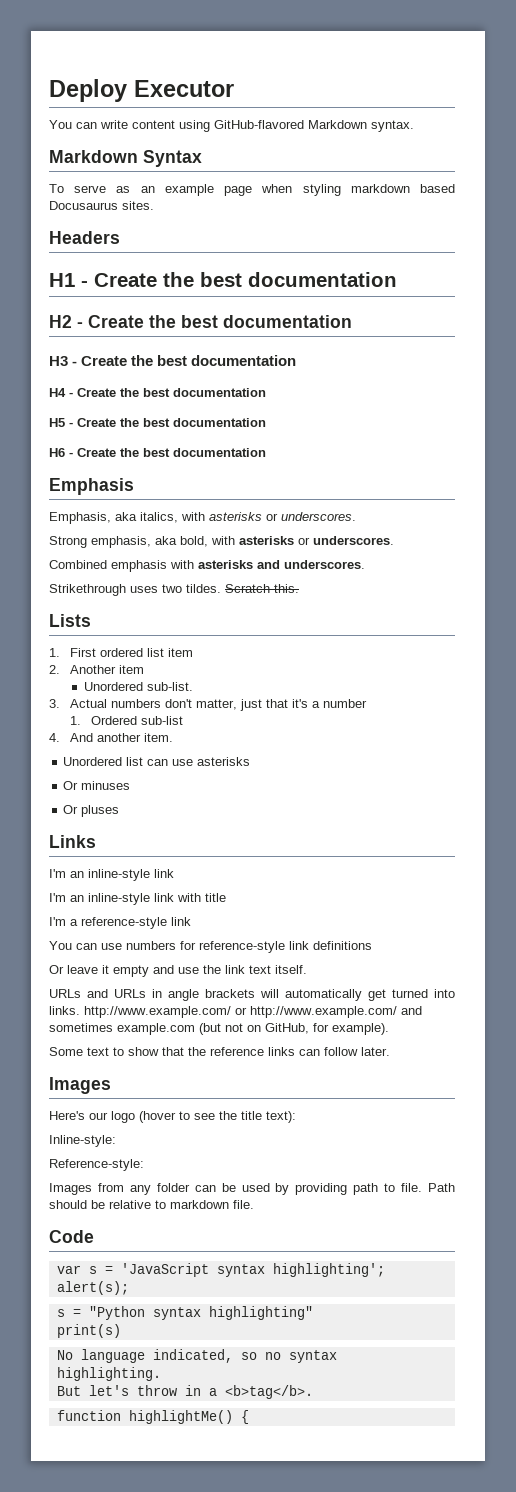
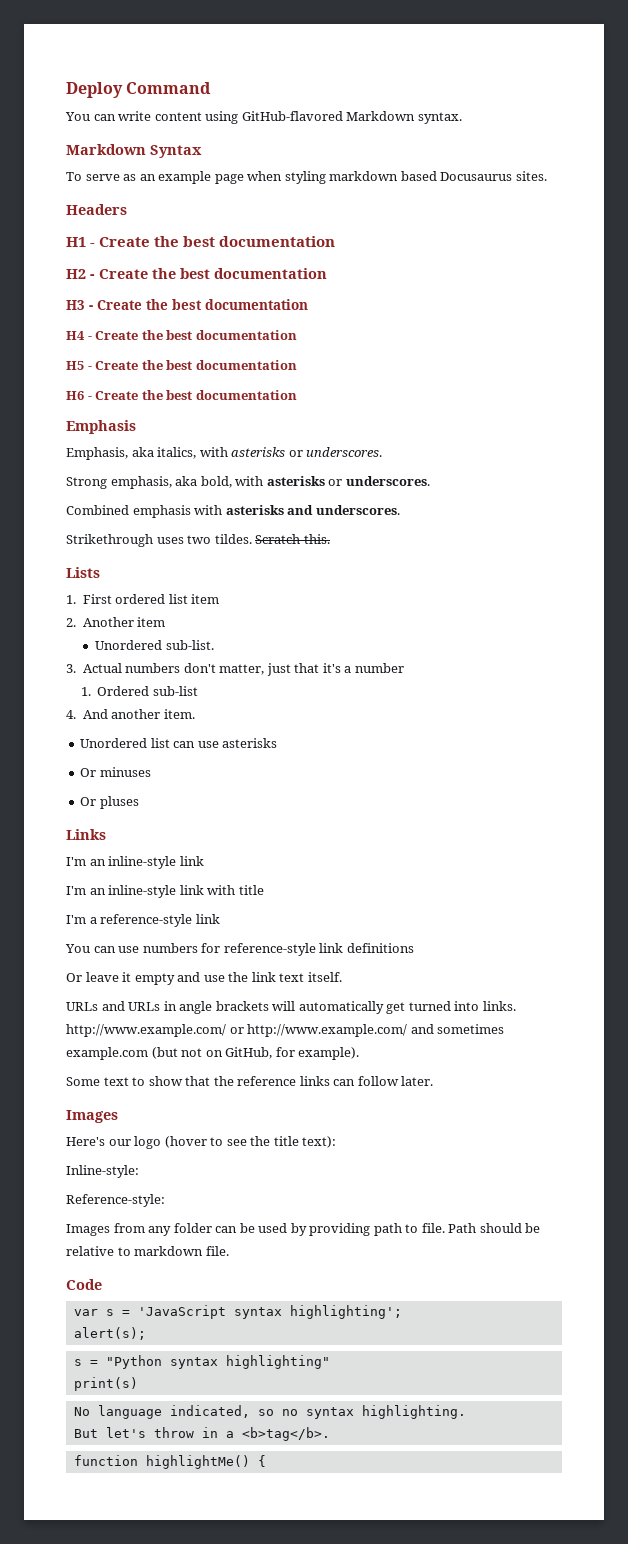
[134,80,234,97] Executor -> [126,82,212,94] Command

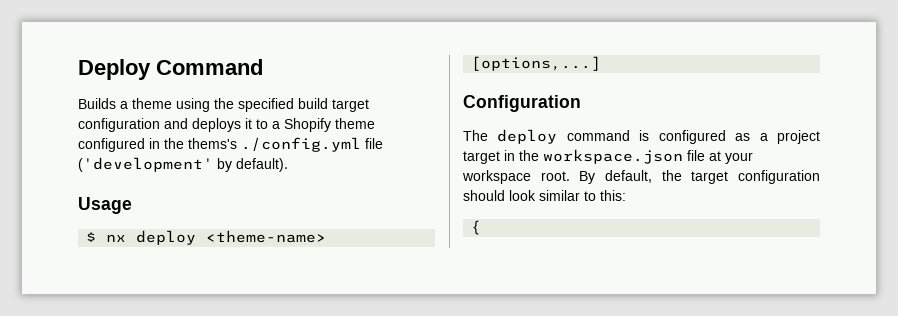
[65,111,462,124] [66,144,202,158] [66,171,547,184] [66,204,127,215] [66,236,336,247] [66,268,327,279] [66,299,308,310] [66,330,297,340] [66,360,297,370] [66,390,297,400] [66,420,136,434] [66,447,383,460] [66,476,430,489] [66,505,400,518] [66,534,330,547] [66,567,100,578] [66,594,220,604] [66,617,166,627] [95,640,214,650] [66,663,404,676] [80,686,198,696] [66,709,195,719] [80,738,278,748] [80,767,151,777] [80,796,139,809] [66,829,106,840] [66,856,204,869] [66,885,264,898] [66,914,220,927] [65,943,414,956] [66,972,342,985] [66,1001,516,1014] [66,1024,505,1037] [66,1047,360,1060] [66,1076,434,1086] [66,1110,118,1123] [66,1136,337,1149] [66,1165,139,1178] [66,1194,165,1207] [66,1223,541,1236] [66,1246,229,1256] [66,1279,102,1290] [73,1305,402,1319] [73,1327,146,1340] [73,1355,330,1369] [73,1377,138,1391] [73,1405,466,1419] [73,1427,330,1441] [73,1455,250,1469] You can write content using GitHub-flavored Markdown syntax. // Markdown Syntax // To serve as an example page when styling markdown based Docusaurus sites. // Headers // H1 - Create the best documentation // H2 - Create the best documentation // H3 - Create the best documentation // H4 - Create the best documentation // H5 - Create the best documentation // H6 - Create the best documentation // Emphasis // Emphasis, aka italics, with asterisks or underscores. // Strong emphasis, aka bold, with asterisks or underscores. // Combined emphasis with asterisks and underscores. // Strikethrough uses two tildes. Scratch this. // Lists // 1. First ordered list item // 2. Another item // Unordered sub-list. // 3. Actual numbers don't matter, just that it's a number // 1. Ordered sub-list // 4. And another item. // Unordered list can use asterisks // Or minuses // Or pluses // Links // I'm an inline-style link // I'm an inline-style link with title // I'm a reference-style link // You can use numbers for reference-style link definitions // Or leave it empty and use the link text itself. // URLs and URLs in angle brackets will automatically get turned into links. http://www.example.com/ or http://www.example.com/ and sometimes example.com (but not on GitHub, for example). // Some text to show that the reference links can follow later. // Images // Here's our logo (hover to see the title text): // Inline-style: // Reference-style: // Images from any folder can be used by providing path to file. Path should be relative to markdown file. // Code // var s = 'JavaScript syntax highlighting'; // alert(s); // s = "Python syntax highlighting" // print(s) // No language indicated, so no syntax highlighting. // But let's throw in a <b>tag</b>. // function highlightMe() -> [78,98,369,112] [78,118,375,132] [78,137,383,152] [78,157,288,172] [78,197,132,214] [86,230,327,245] [471,56,602,71] [463,95,581,112] [463,129,820,144] [463,149,753,164] [462,170,820,184] [463,190,626,201] Builds a theme using the specified build target configuration and deploys it to a Shopify theme configured in the thems's ./config.yml file ('development' by default). // Usage // $ nx deploy <theme-name> [options,...] // Configuration // The deploy command is configured as a project target in the workspace.json file at your workspace root. By default, the target configuration should look similar to this: //

